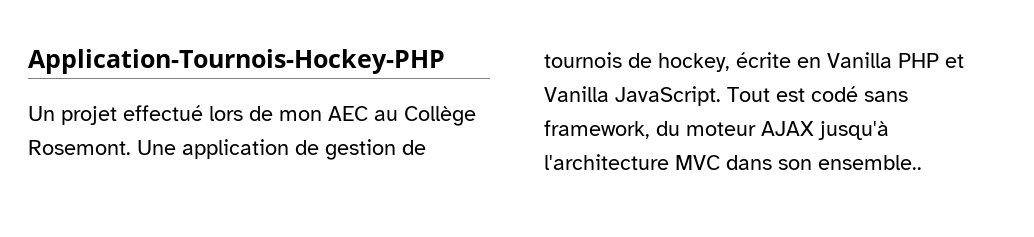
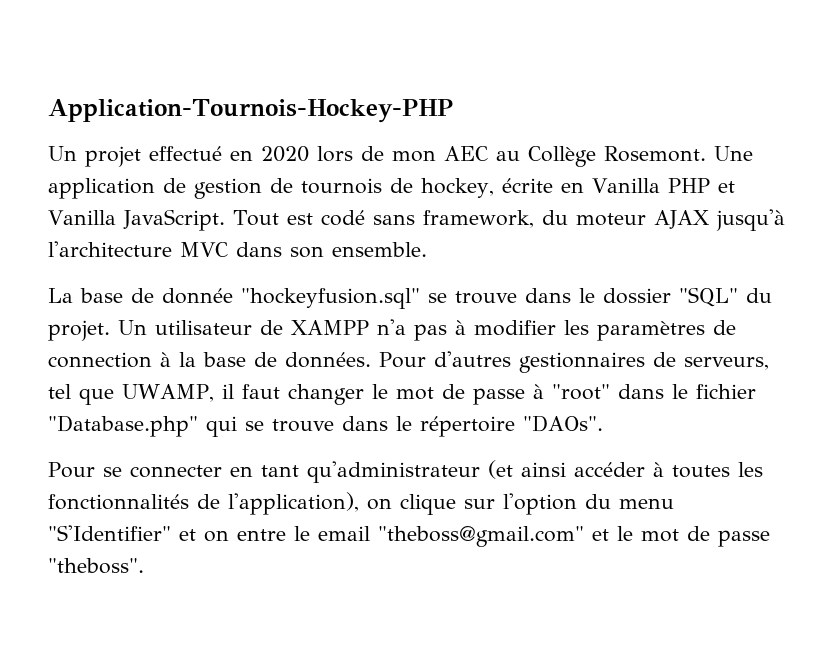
(203, 113) none -> [230,146,309,162] en 2020
[818,155,922,170] ensemble.. -> [332,242,427,257] [48,287,772,309] [48,319,736,341] [48,351,769,373] [48,384,756,405] [48,415,603,437] [48,460,763,483] [48,492,674,515] [48,525,770,547] [48,558,144,574] ensemble. // La base de donnée "hockeyfusion.sql" se trouve dans le dossier "SQL" du projet. Un utilisateur de XAMPP n'a pas à modifier les paramètres de connection à la base de données. Pour d'autres gestionnaires de serveurs, tel que UWAMP, il faut changer le mot de passe à "root" dans le fichier "Database.php" qui se trouve dans le répertoire "DAOs". // Pour se connecter en tant qu'administrateur (et ainsi accéder à toutes les fonctionnalités de l'application), on clique sur l'option du menu "S'Identifier" et on entre le email "theboss@gmail.com" et le mot de passe "theboss".

